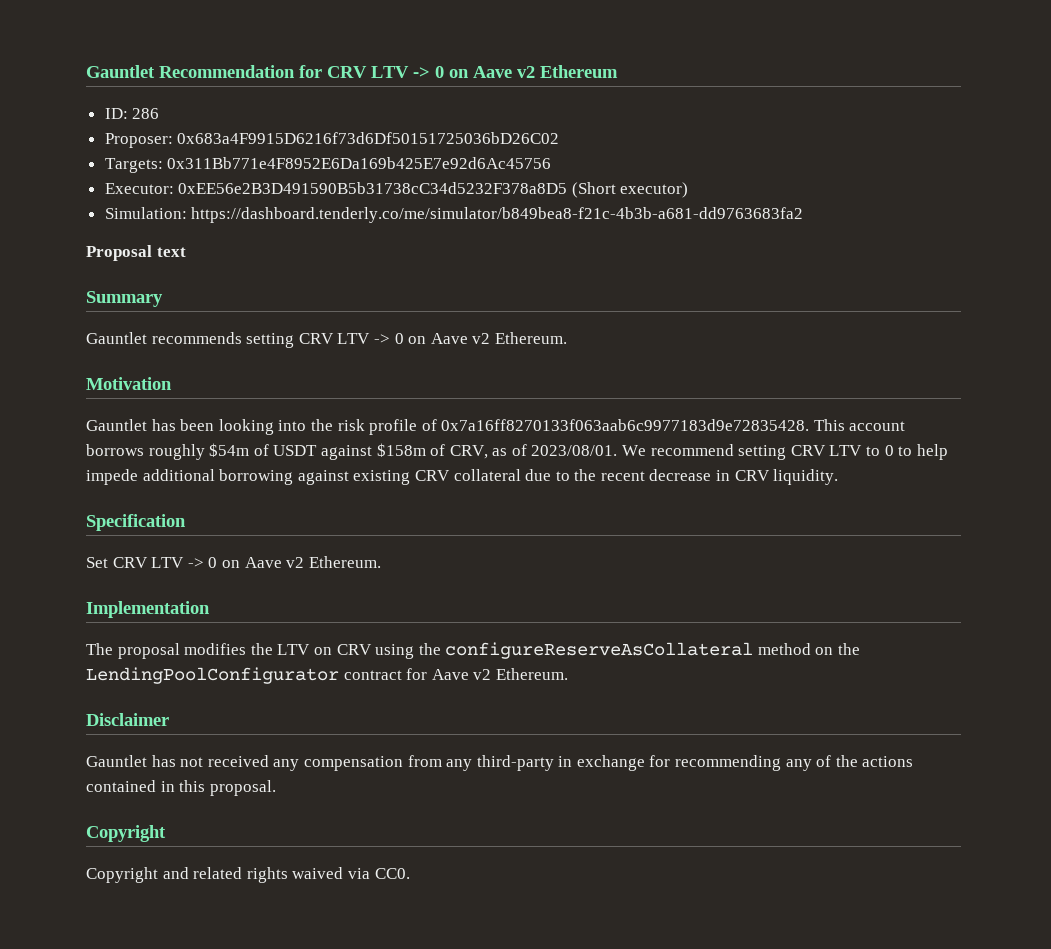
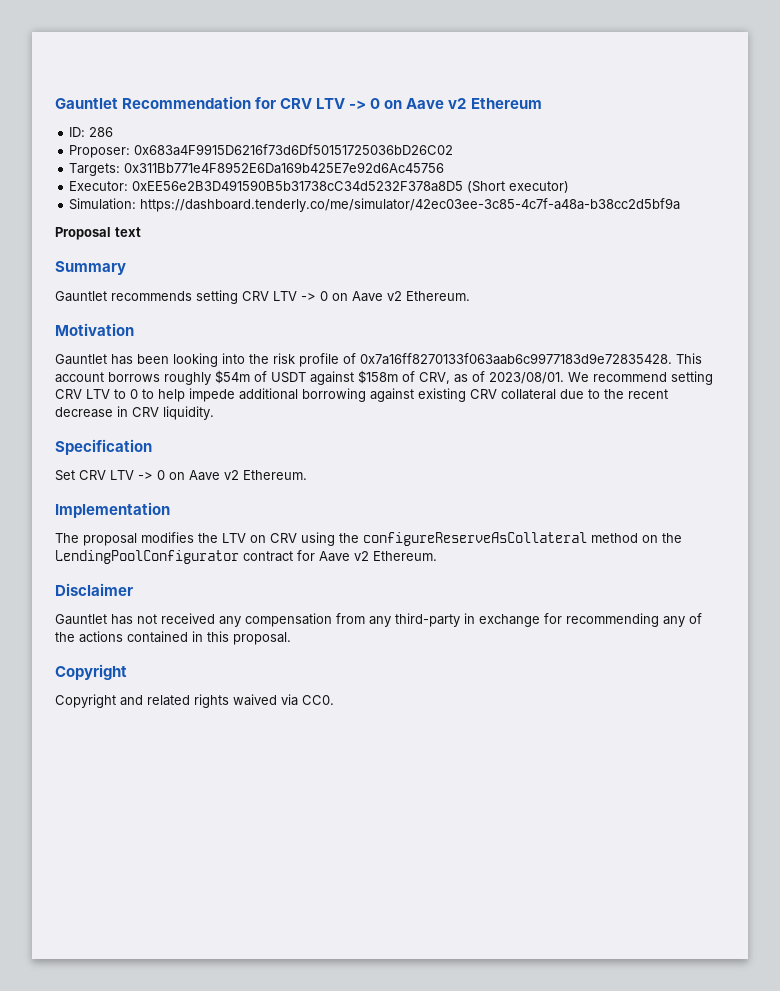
[191,207,804,223] https://dashboard.tenderly.co/me/simulator/b849bea8-f21c-4b3b-a681-dd9763683fa2 -> [140,198,681,212] https://dashboard.tenderly.co/me/simulator/42ec03ee-3c85-4c7f-a48a-b38cc2d5bf9a

